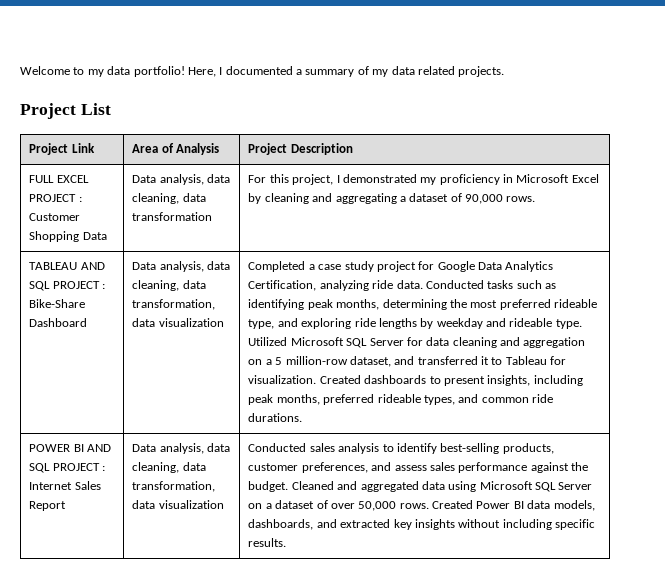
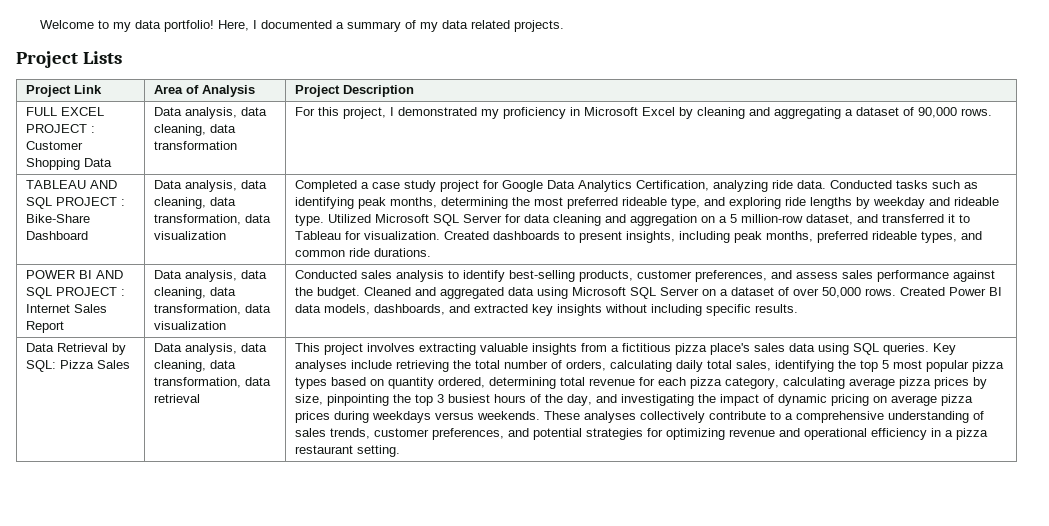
[80,103,111,115] List -> [82,51,122,64] Lists
(287, 542) none -> [26,343,127,355] [26,360,131,372] [154,343,268,355] [154,360,237,372] [154,377,272,388] [154,394,201,403] [295,343,957,355] [295,360,1005,372] [295,377,988,389] [295,394,974,406] [295,411,985,423] [295,428,989,440] [295,445,401,457] // Data Retrieval by SQL: Pizza Sales | Data analysis, data cleaning, data transformation, data retrieval | This project involves extracting valuable insights from a fictitious pizza place's sales data using SQL queries. Key analyses include retrieving the total number of orders, calculating daily total sales, identifying the top 5 most popular pizza types based on quantity ordered, determining total revenue for each pizza category, calculating average pizza prices by size, pinpointing the top 3 busiest hours of the day, and investigating the impact of dynamic pricing on average pizza prices during weekdays versus weekends. These analyses collectively contribute to a comprehensive understanding of sales trends, customer preferences, and potential strategies for optimizing revenue and operational efficiency in a pizza restaurant setting.

